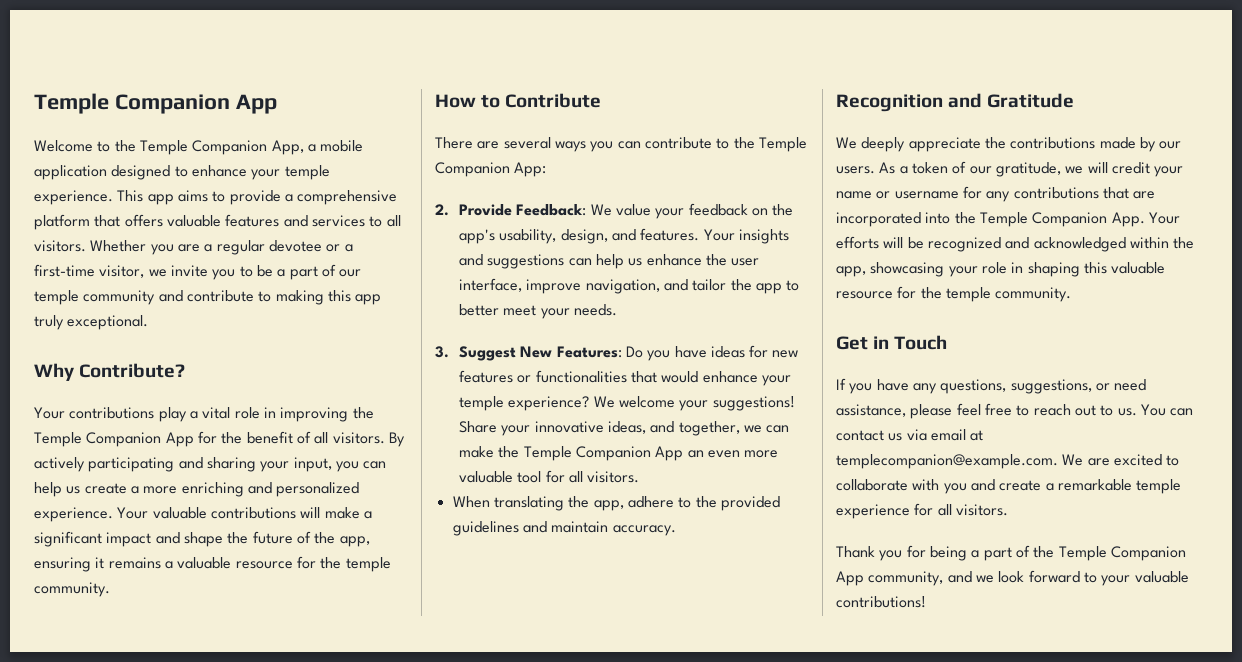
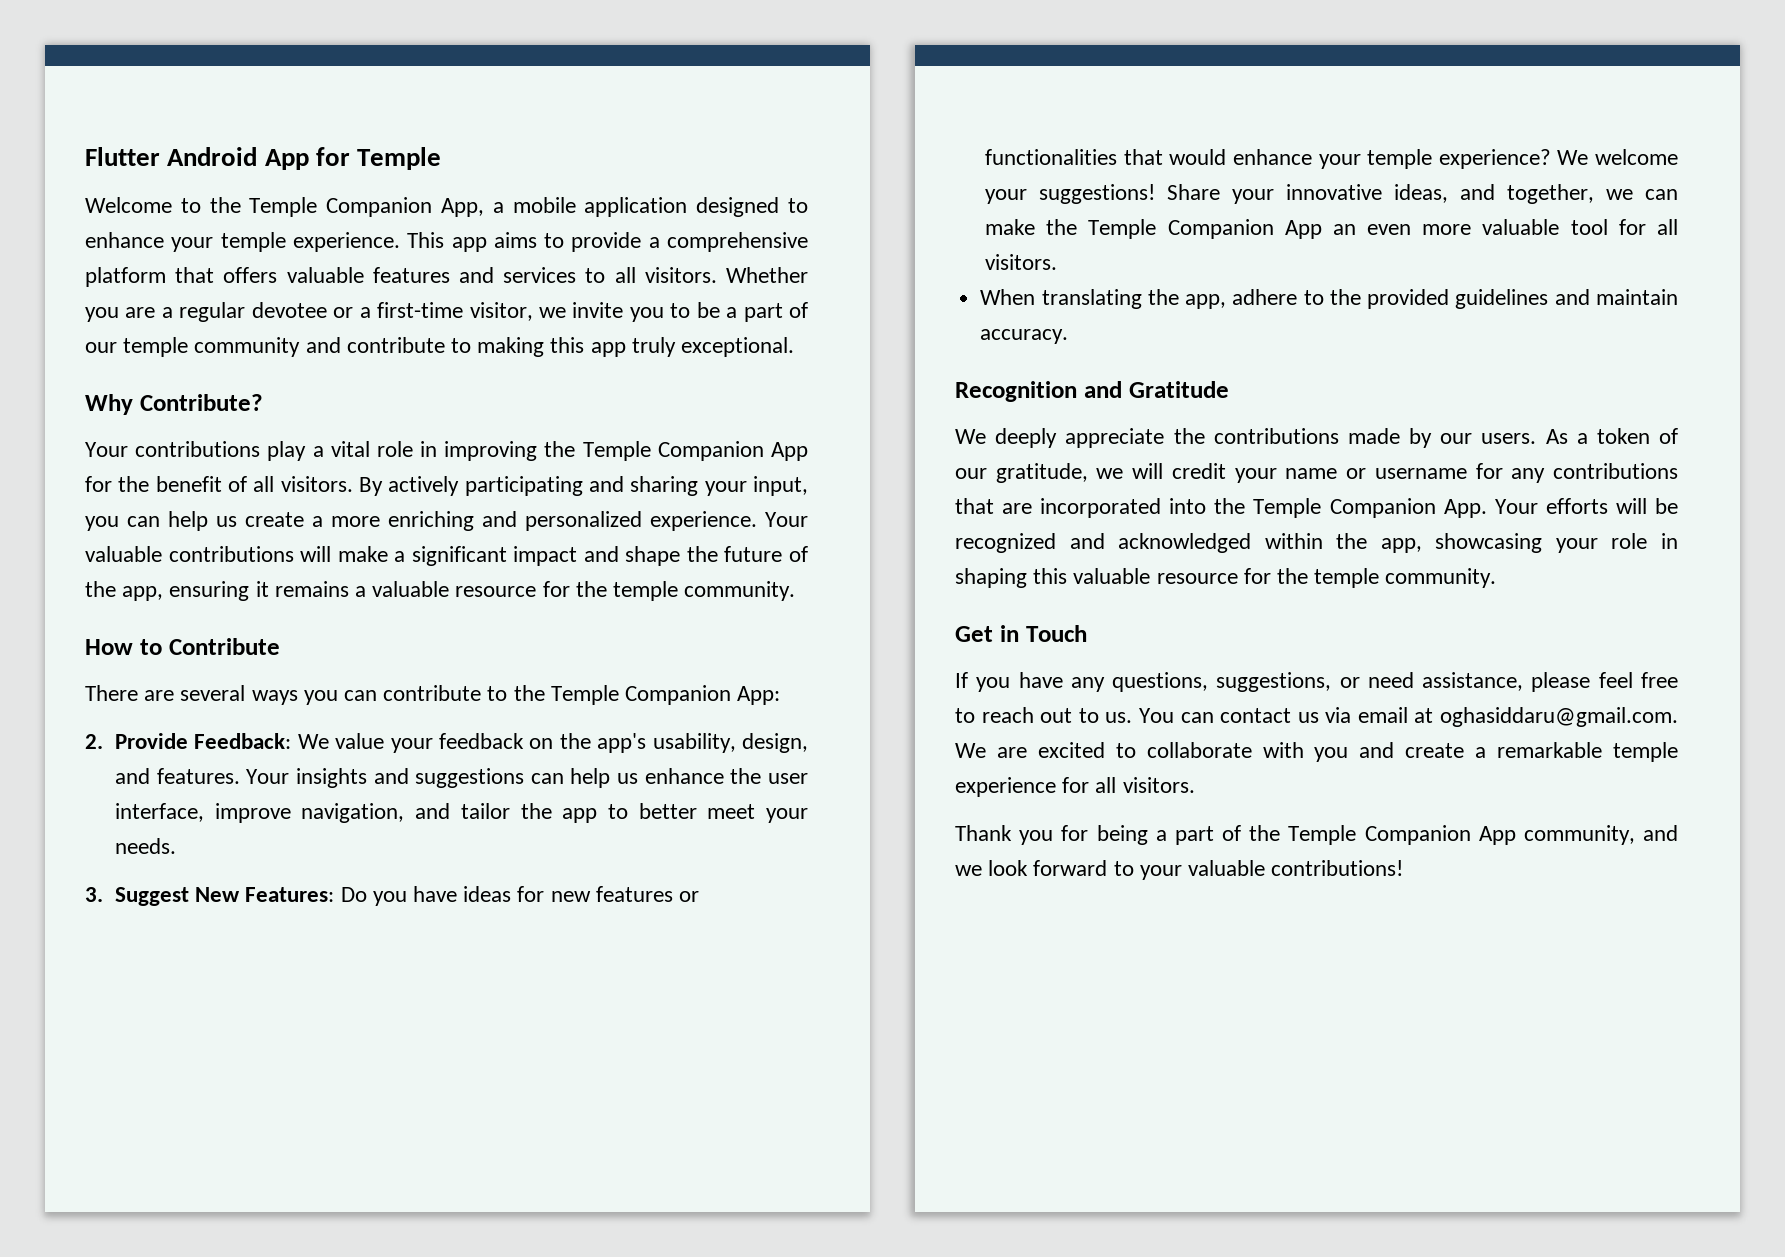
[34,93,277,114] Temple Companion App -> [85,147,442,170] Flutter Android App for Temple
[836,454,1058,469] templecompanion@example.com. -> [1440,707,1678,727] oghasiddaru@gmail.com.

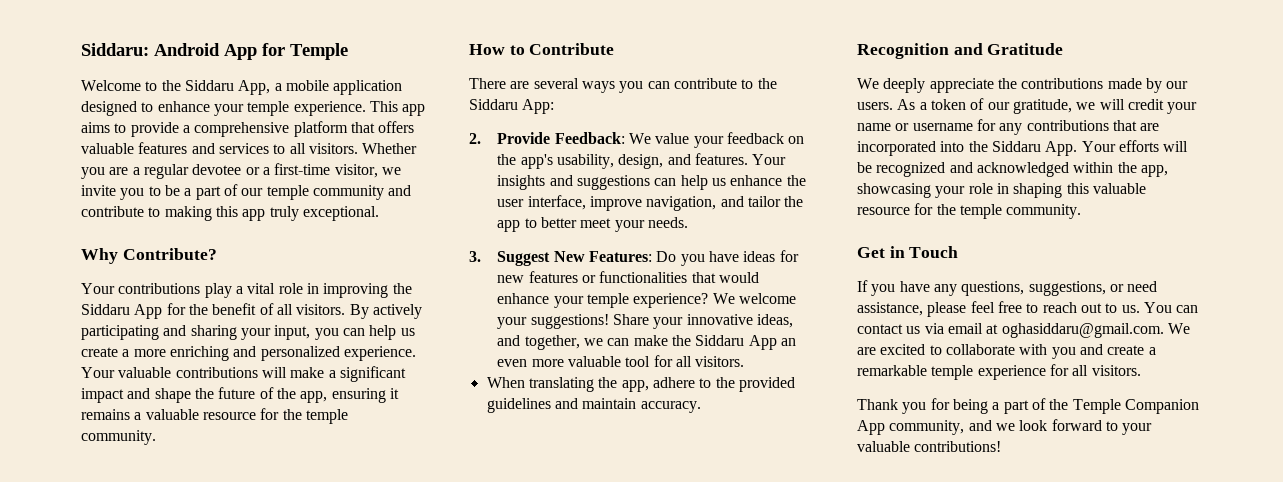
[85,147,160,166] Flutter -> [81,43,149,56] Siddaru:
[249,197,433,217] Temple Companion -> [184,80,234,91] Siddaru
[582,441,764,461] Temple Companion -> [81,304,130,315] Siddaru
[550,685,732,705] Temple Companion -> [469,99,518,110] Siddaru
[1088,219,1274,239] Temple Companion -> [695,335,745,346] Siddaru
[1253,498,1436,518] Temple Companion -> [991,141,1041,152] Siddaru

